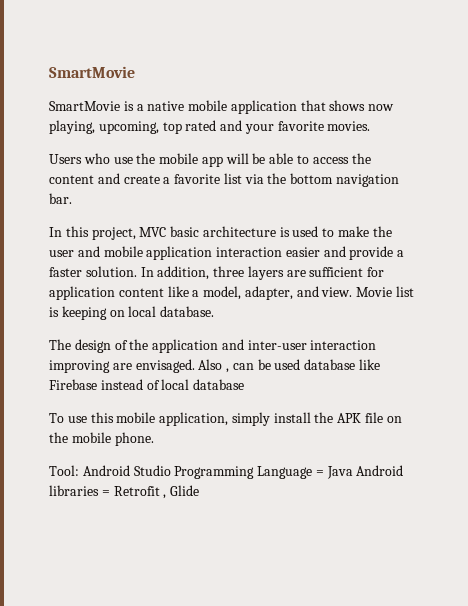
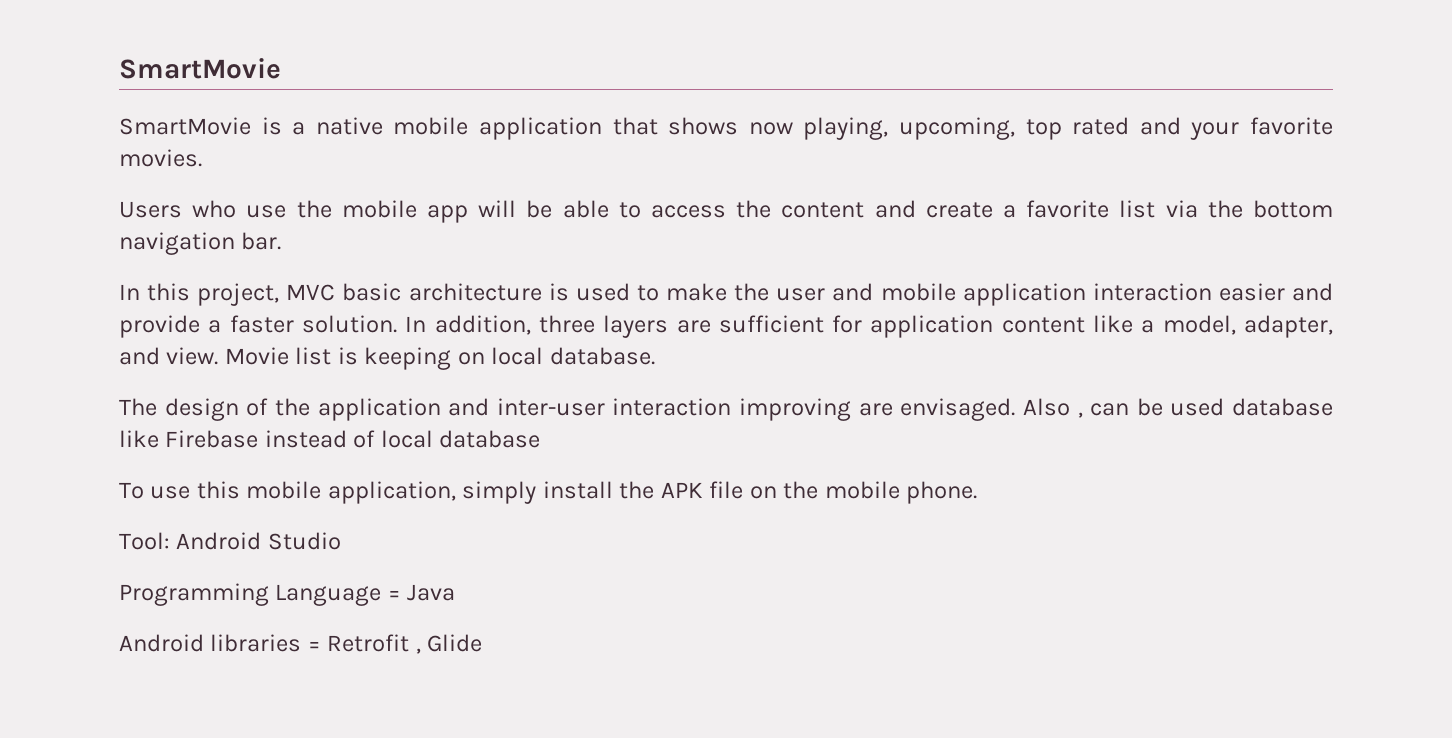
(171, 470) none -> (341, 541) //
(353, 472) none -> (456, 592) //

